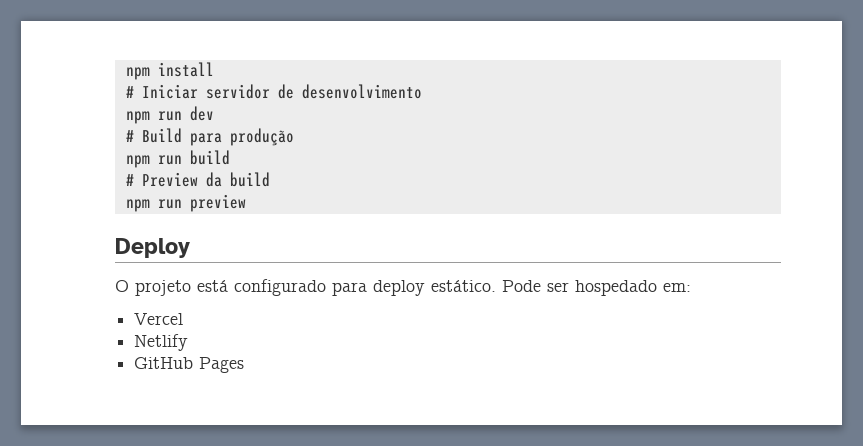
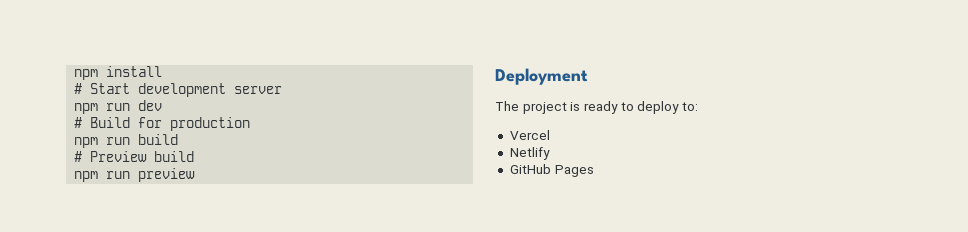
[141,84,422,99] Iniciar servidor de desenvolvimento -> [90,83,283,97] Start development server
[189,128,294,146] para produção -> [138,117,251,131] for production
[205,172,222,187] da -> (148, 156) none
[115,238,190,258] [115,279,691,296] Deploy // O projeto está configurado para deploy estático. Pode ser hospedado em: -> [495,68,588,85] [495,101,698,114] Deployment // The project is ready to deploy to:

